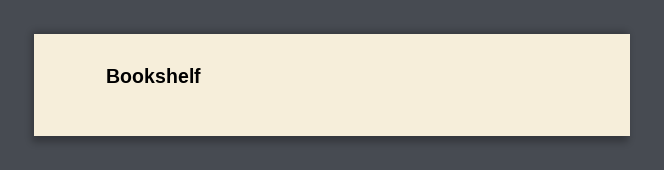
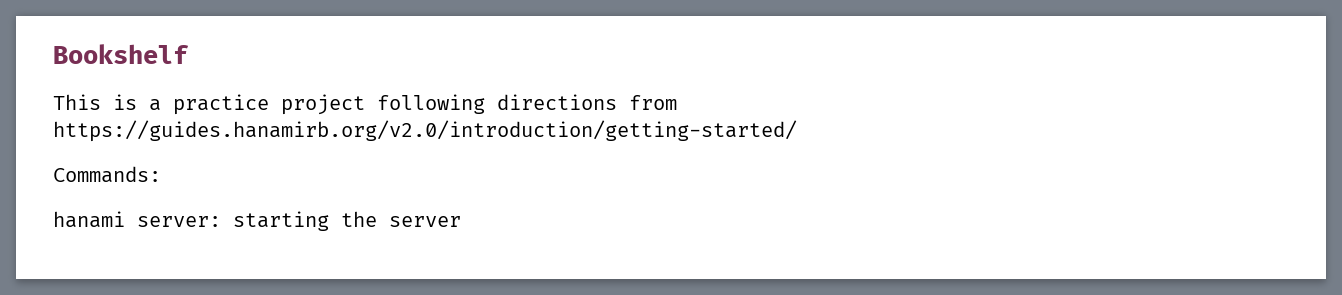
(201, 75) none -> [53,94,677,115] [53,120,797,142] [53,166,161,183] [53,211,461,231] // This is a practice project following directions from https://guides.hanamirb.org/v2.0/introduction/getting-started/ // Commands: // hanami server: starting the server

